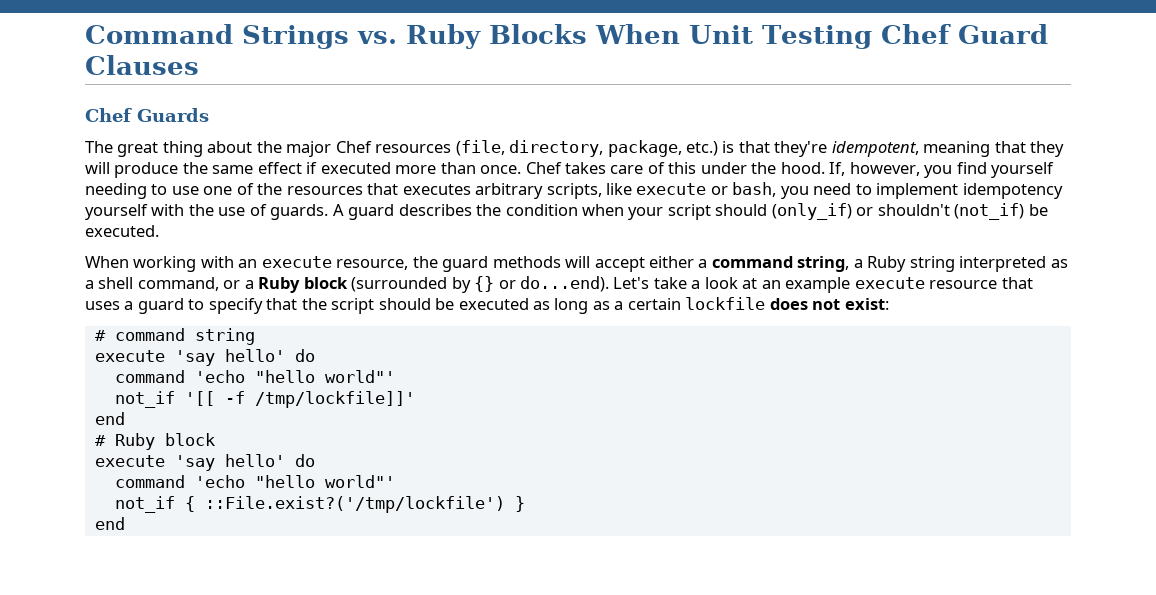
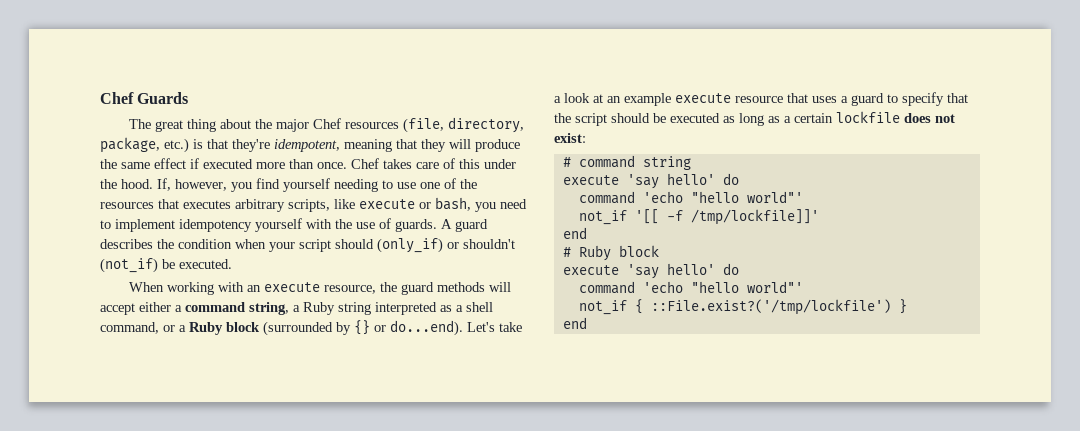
[85,24,1048,49] [85,55,199,75] Command Strings vs. Ruby Blocks When Unit Testing Chef Guard Clauses // -> (100, 98) none

